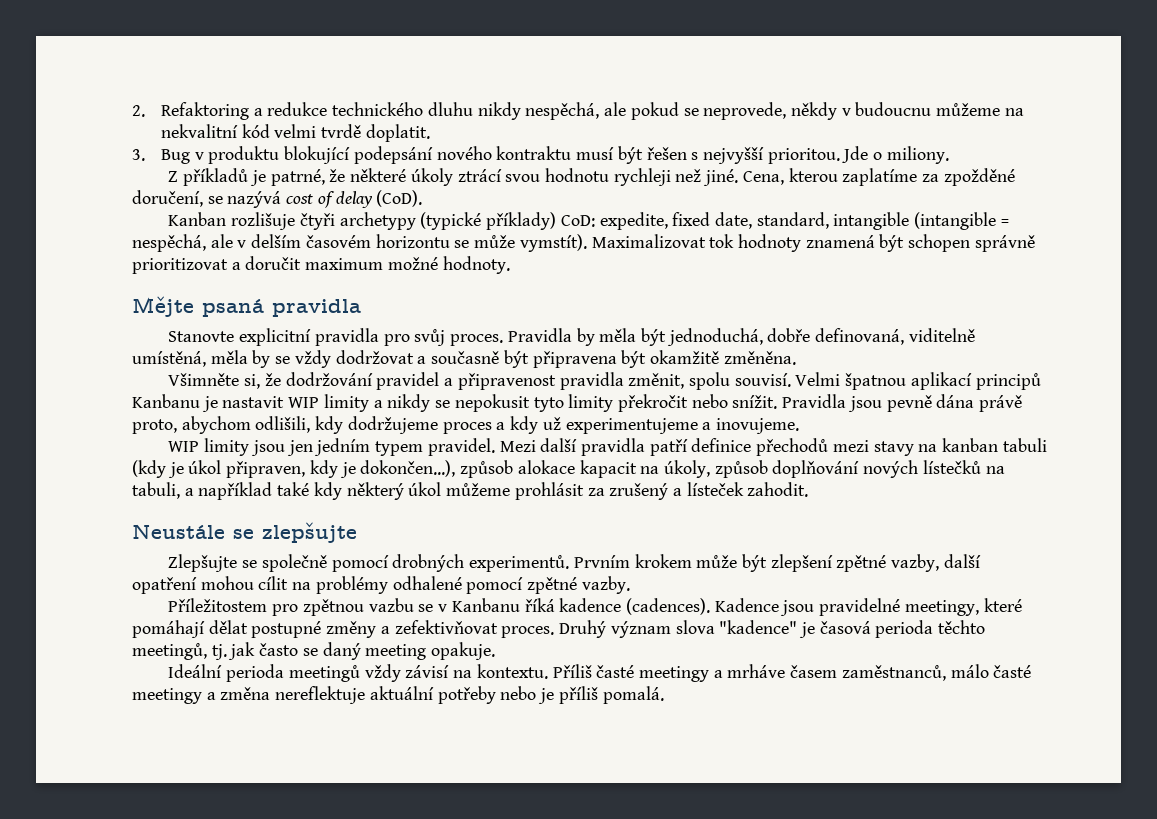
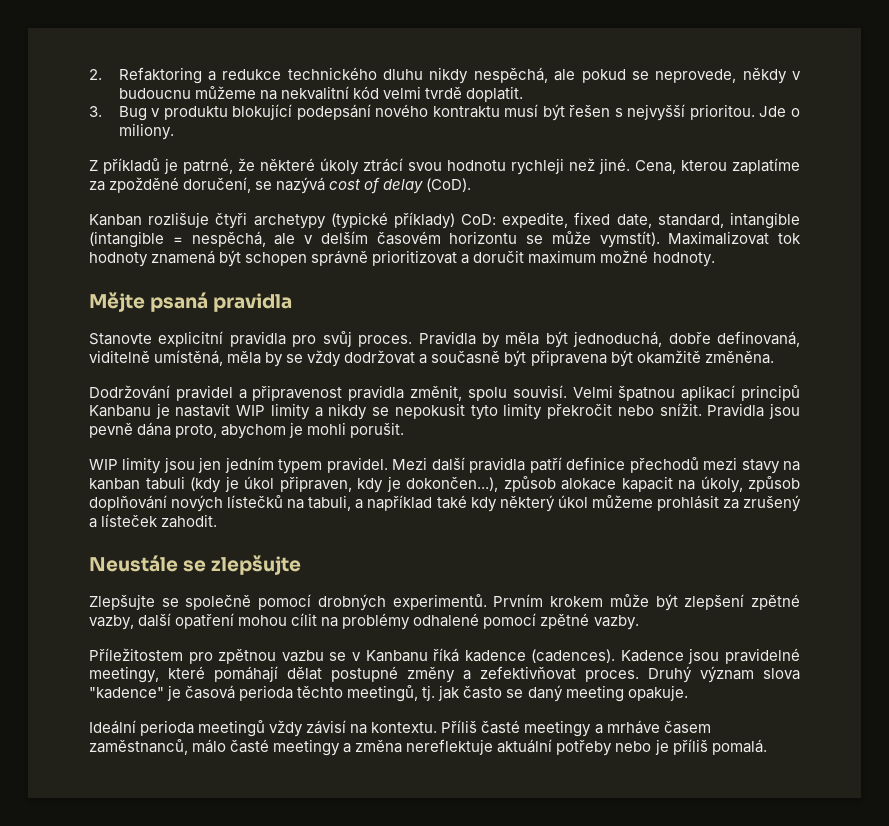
[168,372,373,389] Všimněte si, že dodržování -> [89,385,170,399] Dodržování
[979,395,1023,412] právě -> (172, 429) none
[255,416,799,434] odlišili, kdy dodržujeme proces a kdy už experimentujeme a inovujeme. -> [289,422,405,438] je mohli porušit.

